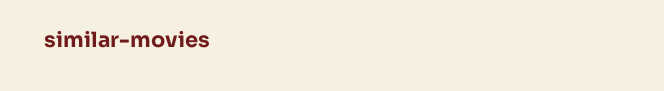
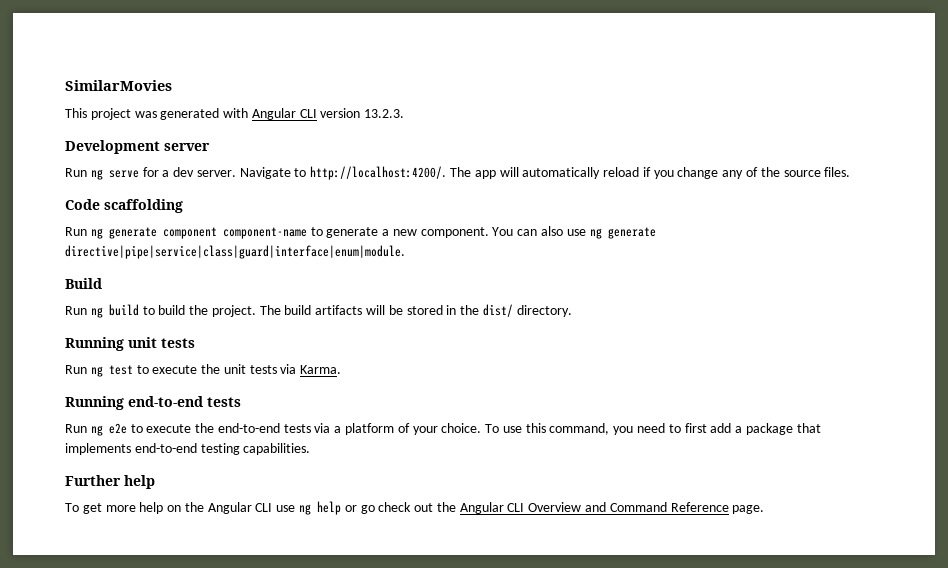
[44,30,210,48] similar-movies -> [65,80,172,91] [65,108,405,120] [65,140,210,154] [65,166,851,180] [65,199,183,213] [65,226,656,239] [65,245,405,259] [65,278,102,289] [65,304,572,318] [65,337,195,351] [65,364,342,377] [65,396,241,410] [65,423,821,436] [65,443,311,455] [65,475,155,489] [65,501,765,515] SimilarMovies // This project was generated with Angular CLI version 13.2.3. // Development server // Run ng serve for a dev server. Navigate to http://localhost:4200/. The app will automatically reload if you change any of the source files. // Code scaffolding // Run ng generate component component-name to generate a new component. You can also use ng generate directive|pipe|service|class|guard|interface|enum|module. // Build // Run ng build to build the project. The build artifacts will be stored in the dist/ directory. // Running unit tests // Run ng test to execute the unit tests via Karma. // Running end-to-end tests // Run ng e2e to execute the end-to-end tests via a platform of your choice. To use this command, you need to first add a package that implements end-to-end testing capabilities. // Further help // To get more help on the Angular CLI use ng help or go check out the Angular CLI Overview and Command Reference page.

